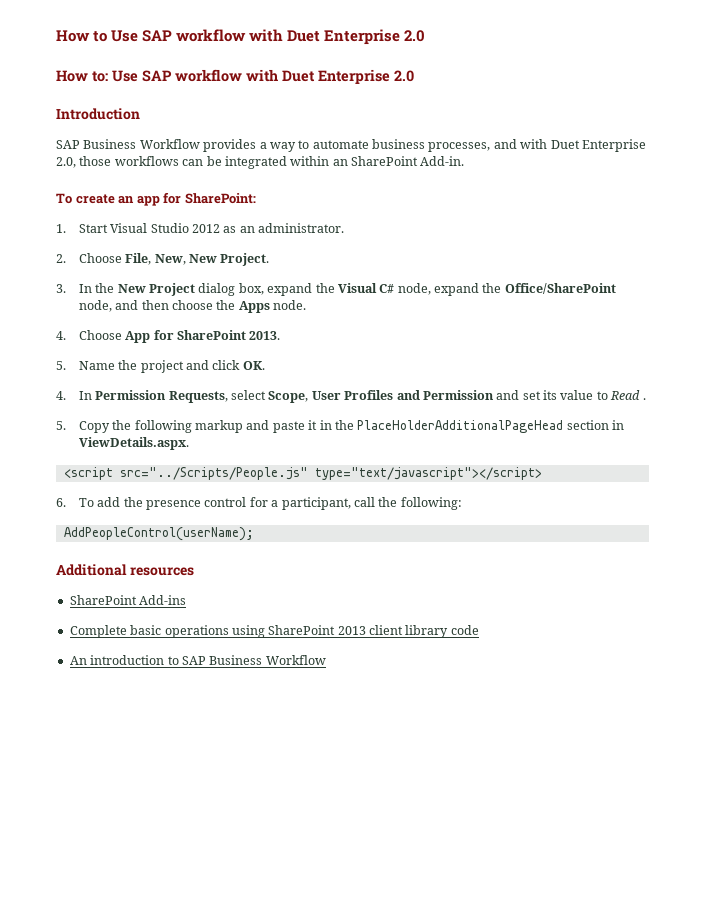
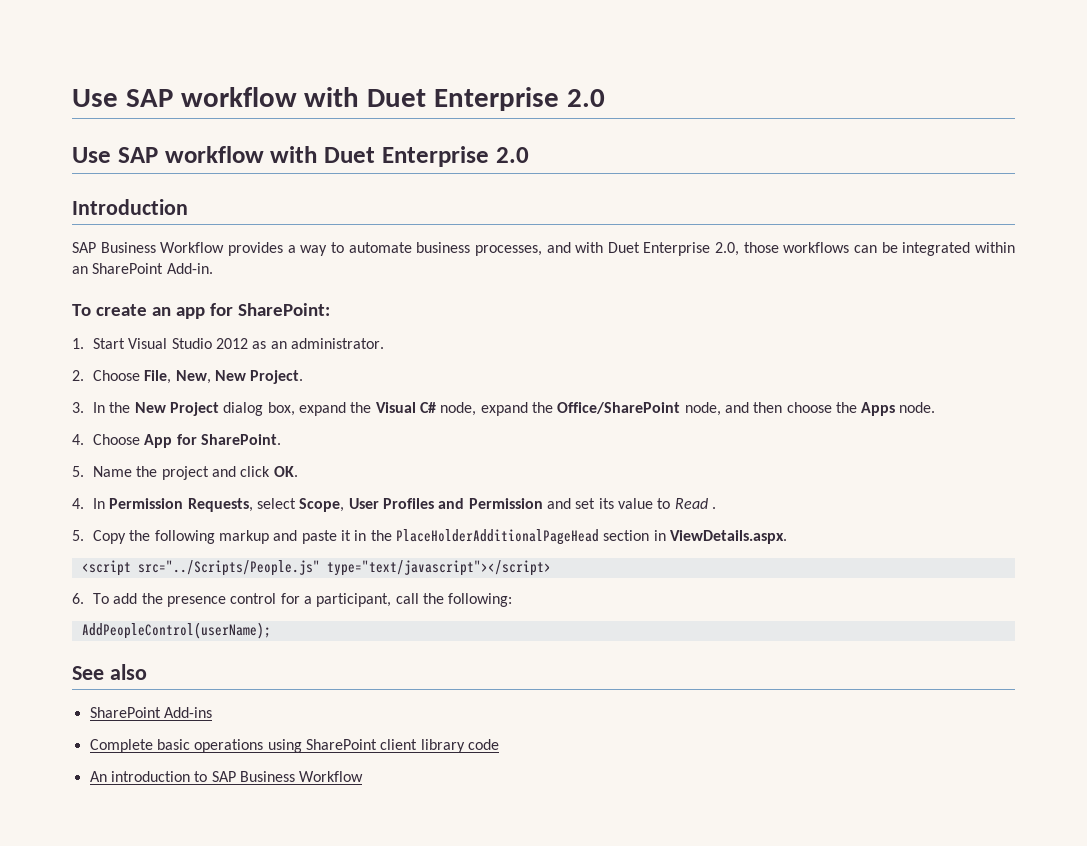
[56,29,426,45] [56,70,108,82] How to Use SAP workflow with Duet Enterprise 2.0 // How to: -> [72,87,605,111] Use SAP workflow with Duet Enterprise 2.0 //
[177,330,281,340] SharePoint 2013. -> [201,434,282,445] SharePoint.
[56,564,194,576] Additional resources -> [72,664,147,680] See also
[337,626,366,635] 2013 -> (377, 744) none

